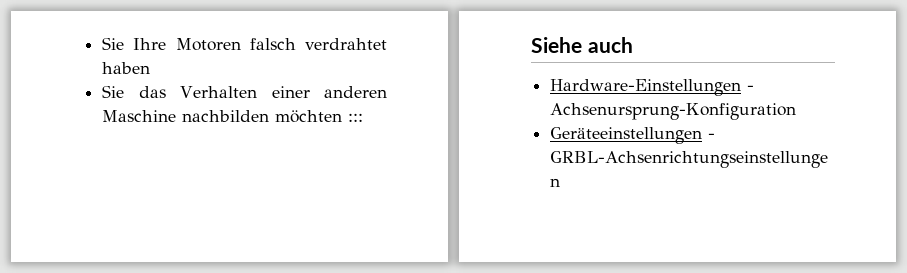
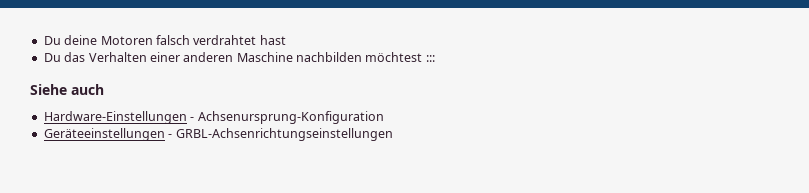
[102,37,167,50] Sie Ihre -> [43,35,98,45] Du deine
[102,62,151,74] [102,85,125,98] haben // Sie -> [259,35,286,45] [43,53,61,62] hast // Du
[275,110,343,123] möchten -> [365,52,423,62] möchtest

